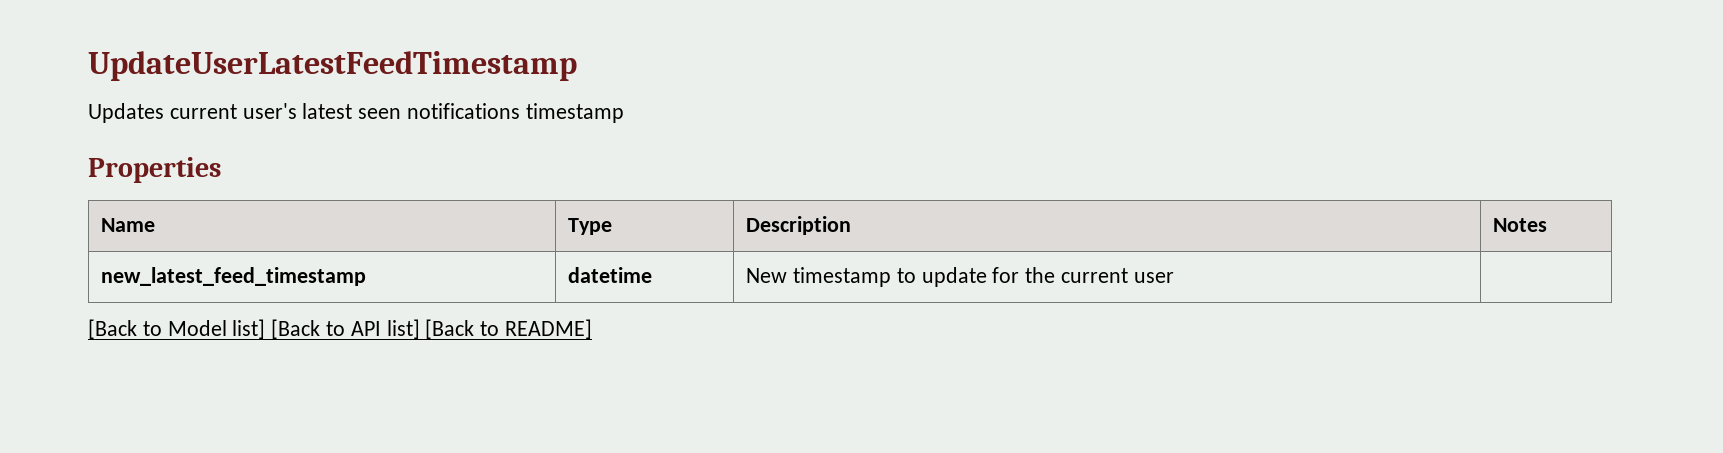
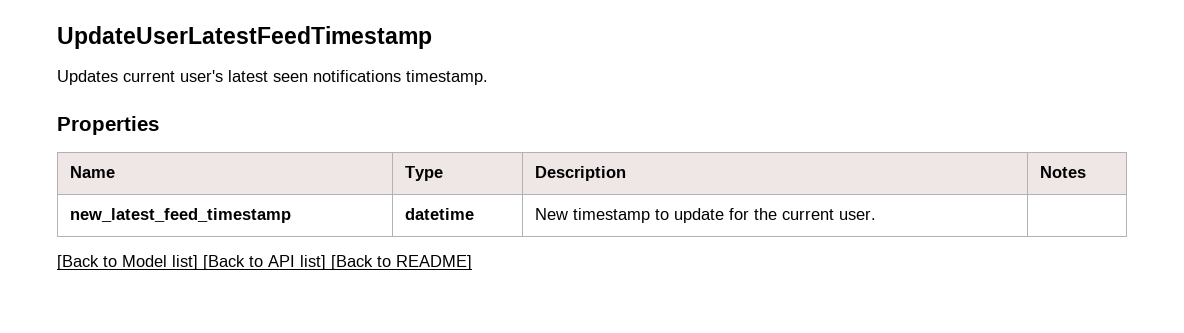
[525,103,624,123] timestamp -> [406,70,488,85] timestamp.
[1133,272,1174,283] user -> [838,210,876,220] user.

